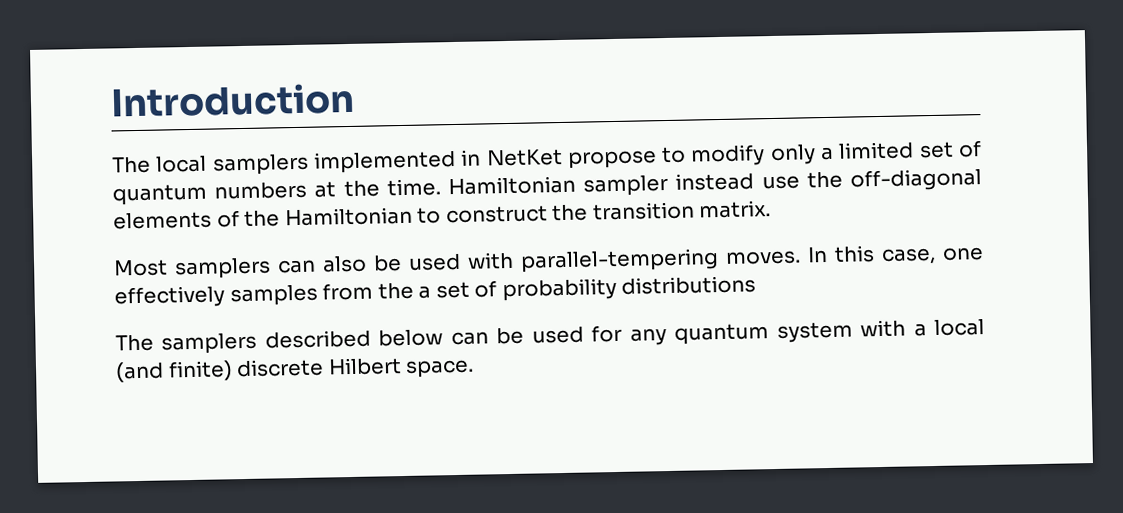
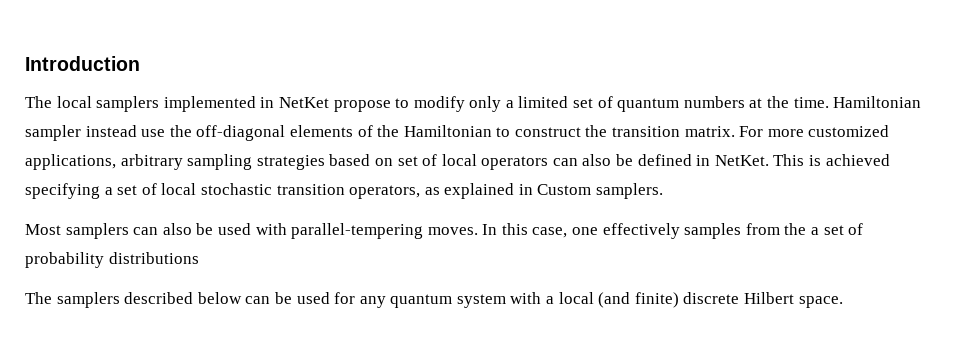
(772, 209) none -> [739,125,890,137] [25,154,890,170] [25,183,664,199] For more customized applications, arbitrary sampling strategies based on set of local operators can also be defined in NetKet. This is achieved specifying a set of local stochastic transition operators, as explained in Custom samplers.

